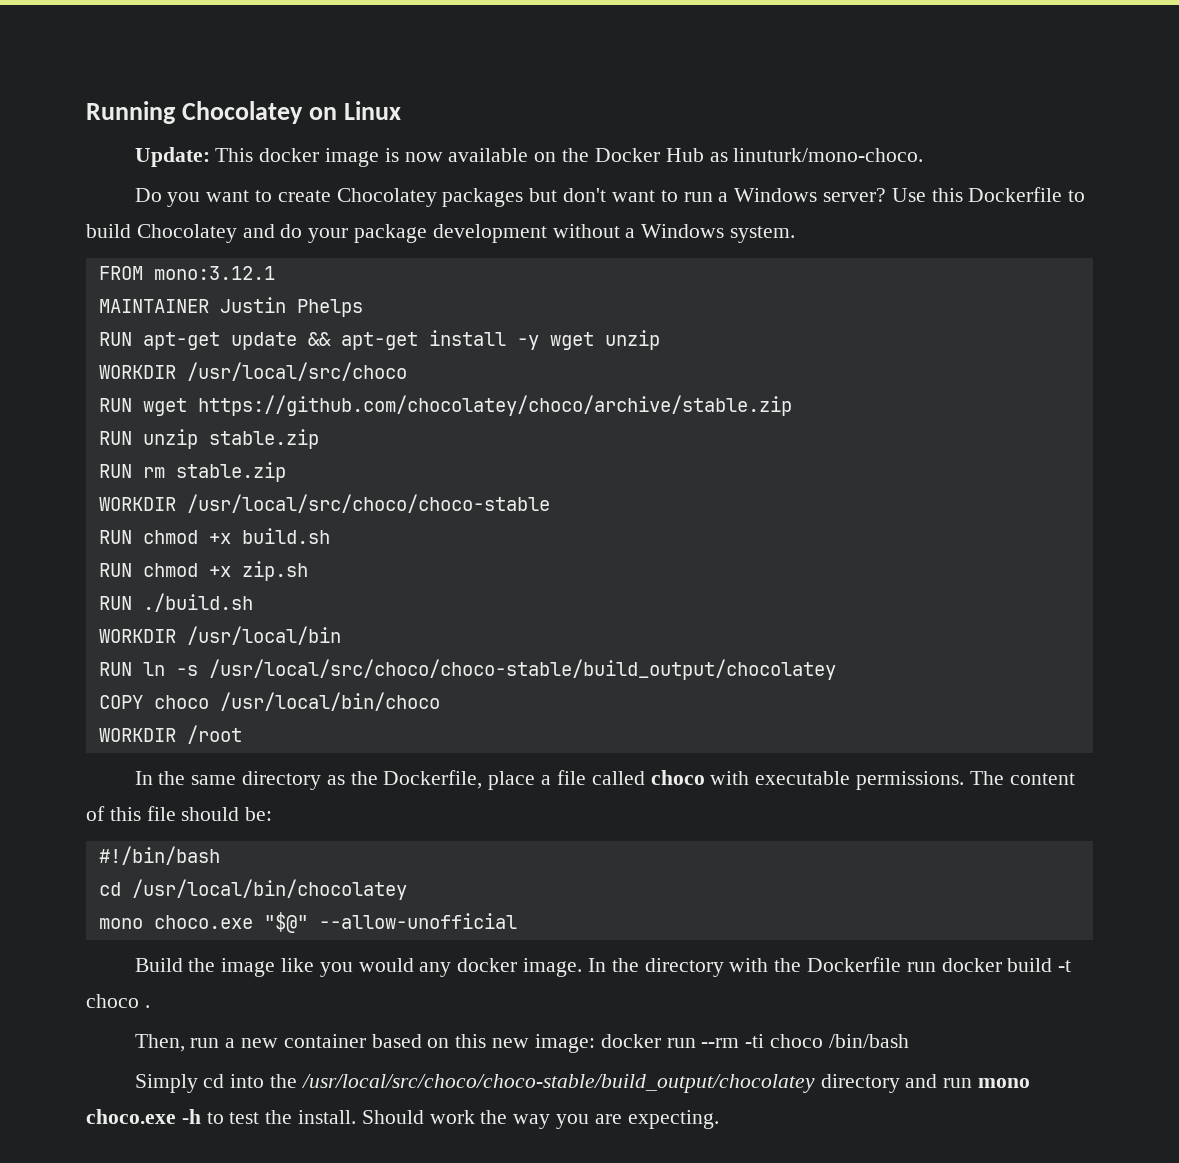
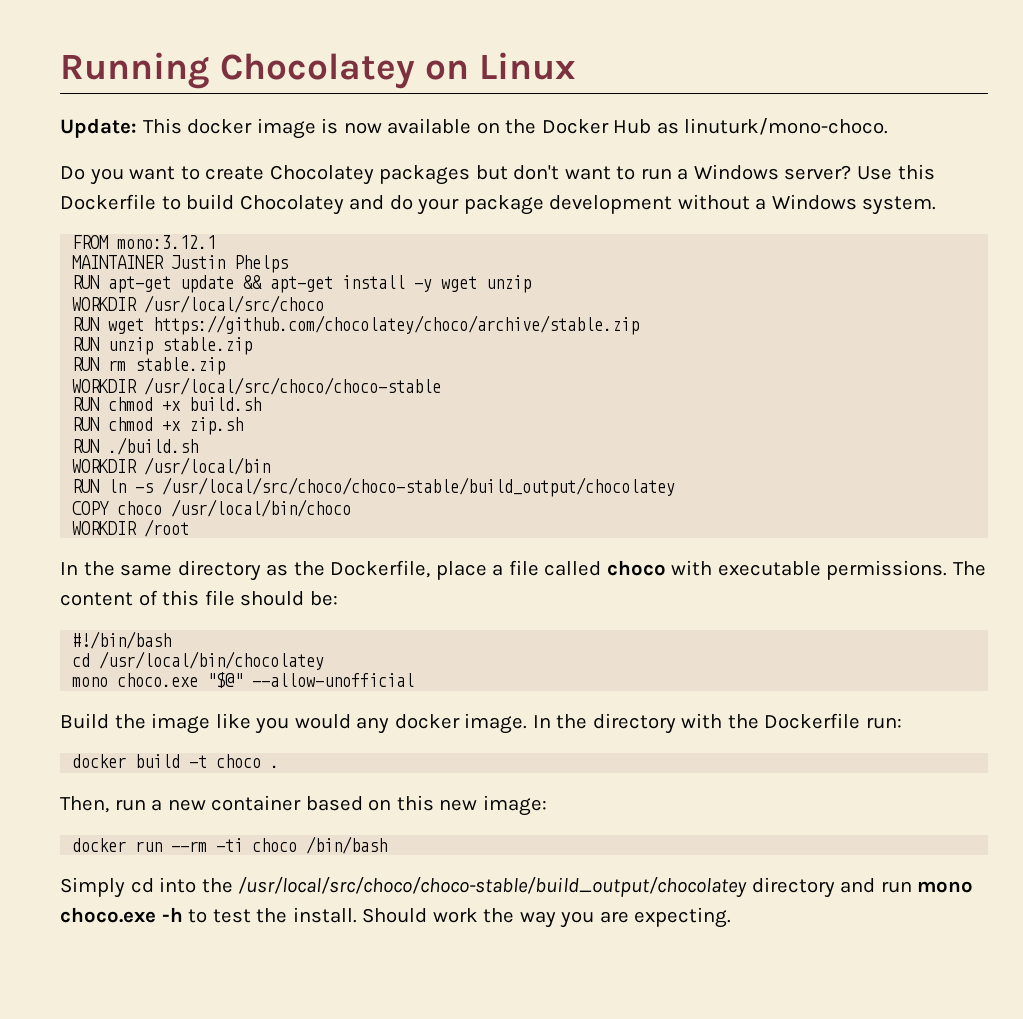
[906,962,936,972] run -> [866,717,903,729] run: //
(595, 1043) none -> (547, 805) //

